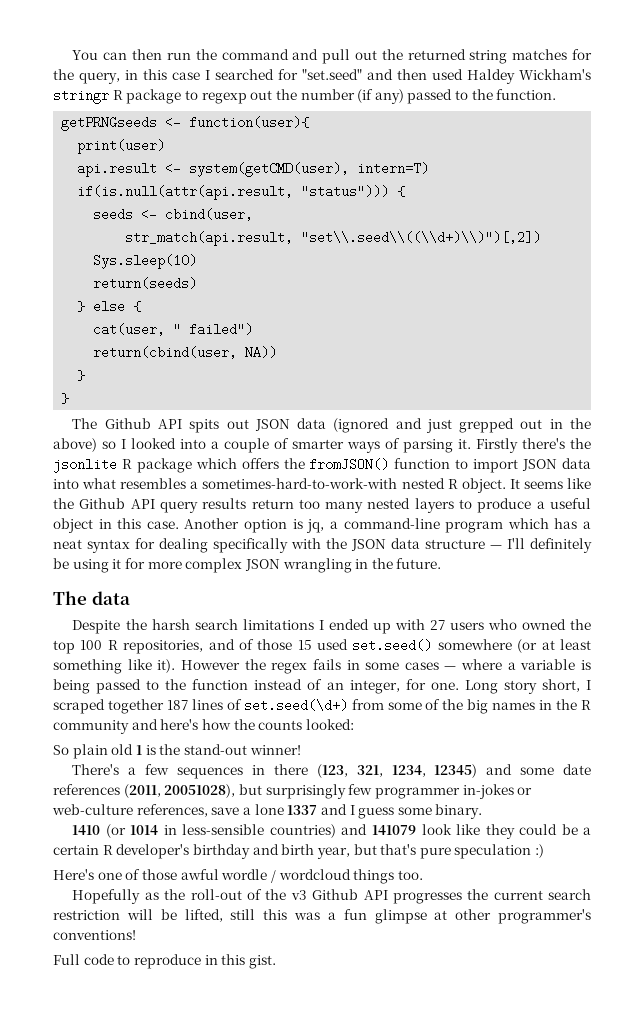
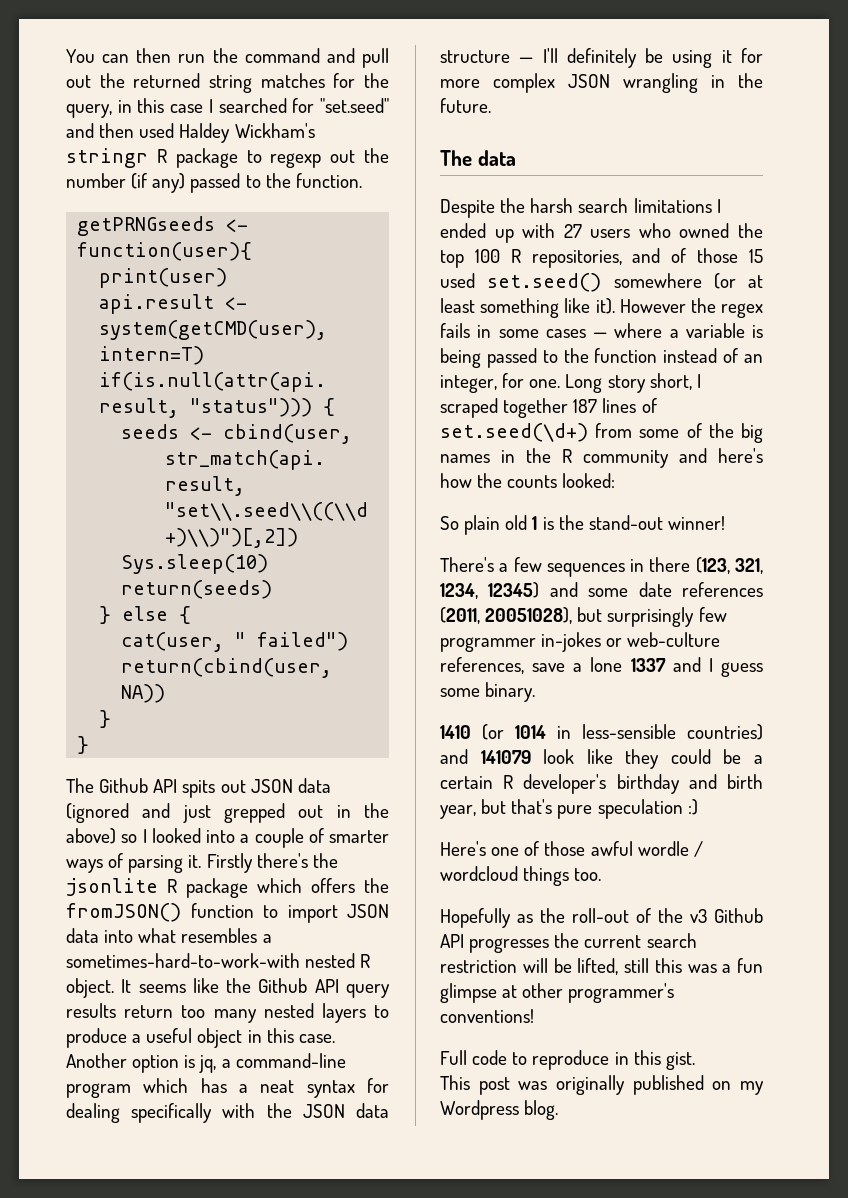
(276, 962) none -> [440,1075,764,1095] [440,1100,559,1120] // This post was originally published on my Wordpress blog.

